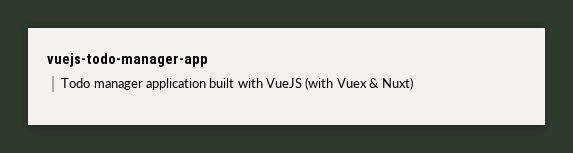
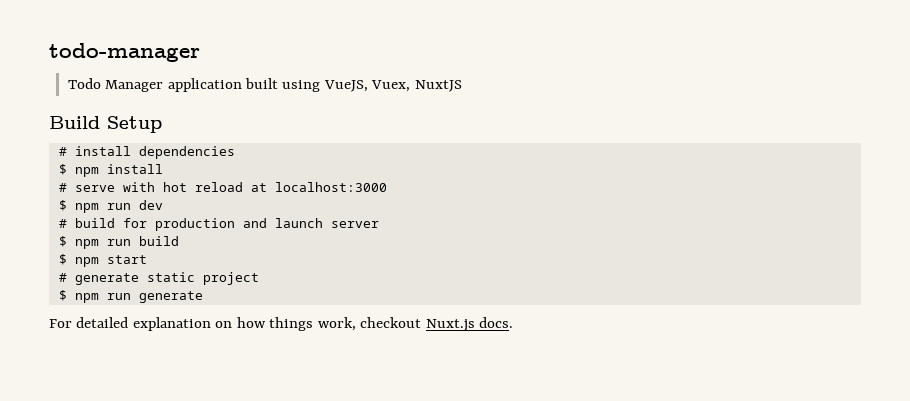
[47,53,208,67] vuejs-todo-manager-app -> [49,43,200,62] todo-manager
[93,81,143,90] manager -> [105,80,164,92] Manager
[237,77,413,90] with VueJS (with Vuex & Nuxt) -> [282,80,462,92] [49,116,162,133] [58,146,235,159] [58,164,163,177] [58,182,387,192] [58,200,163,213] [58,218,379,231] [58,236,179,249] [58,254,147,267] [58,272,259,285] [58,290,203,303] [49,317,514,332] using VueJS, Vuex, NuxtJS // Build Setup // # install dependencies // $ npm install // # serve with hot reload at localhost:3000 // $ npm run dev // # build for production and launch server // $ npm run build // $ npm start // # generate static project // $ npm run generate // For detailed explanation on how things work, checkout Nuxt.js docs.

